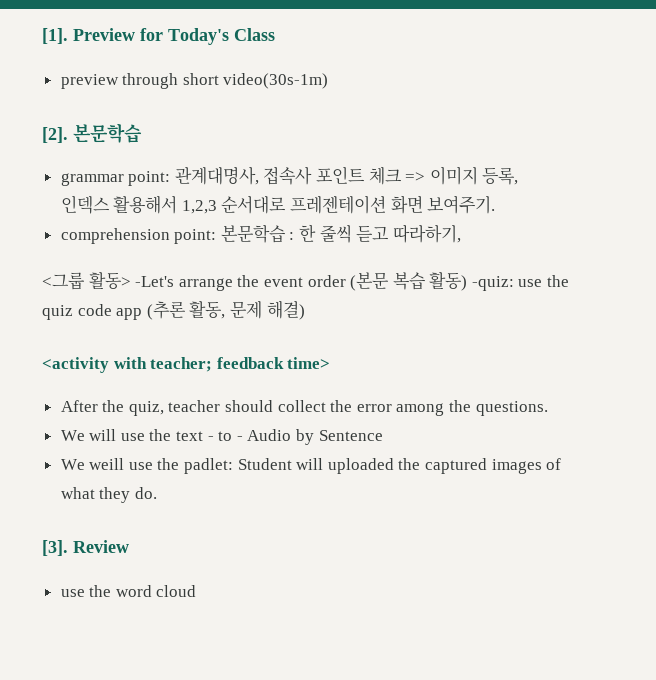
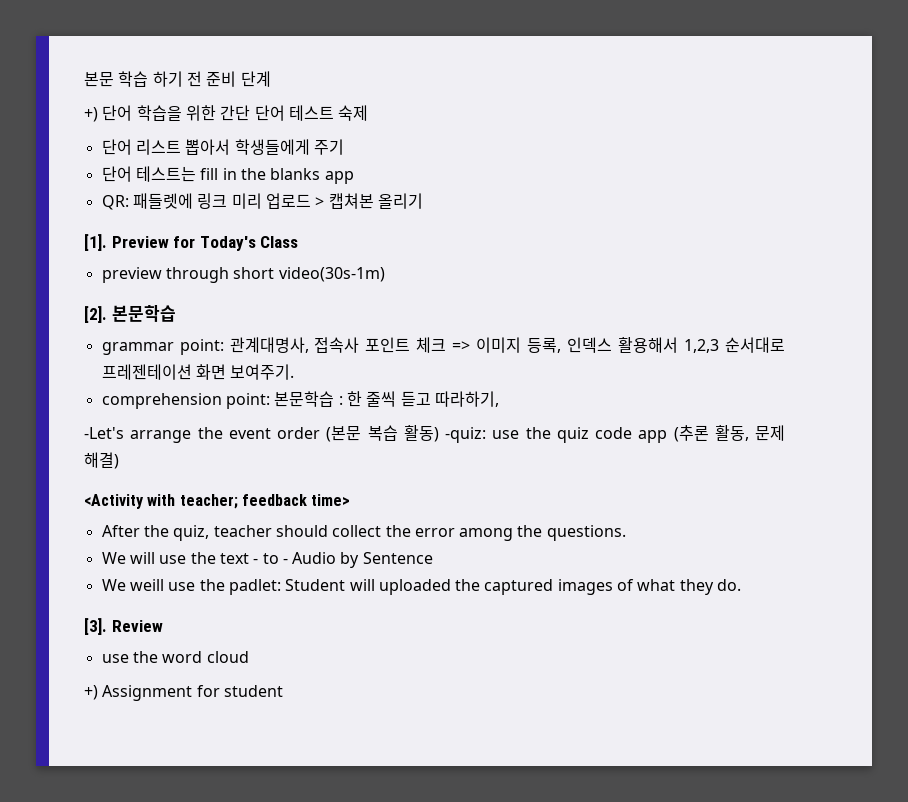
(42, 36) none -> [84,71,271,87] [84,105,369,122] [101,139,344,155] [101,166,354,184] [101,193,423,210] 본문 학습 하기 전 준비 단계 // +) 단어 학습을 위한 간단 단어 테스트 숙제 // 단어 리스트 뽑아서 학생들에게 주기 // 단어 테스트는 fill in the blanks app // QR: 패들렛에 링크 미리 업로드 > 캡쳐본 올리기 //
[42,272,131,290] <그룹 활동> -> (499, 399) none
[42,357,109,373] <activity -> [84,494,144,509] <Activity
(197, 591) none -> [84,685,283,701] // +) Assignment for student

